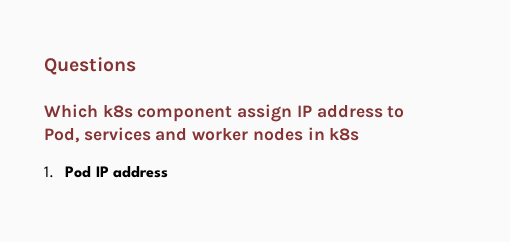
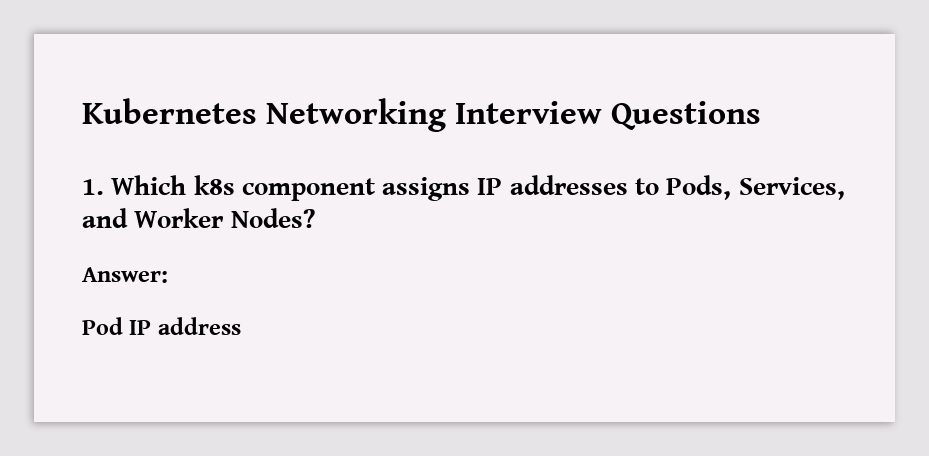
(44, 66) none -> [82,98,603,132] Kubernetes Networking Interview
(136, 66) none -> [82,179,104,195] 1.
[237,104,405,122] [44,127,360,143] [44,166,54,178] assign IP address to Pod, services and worker nodes in k8s // 1. -> [382,175,845,201] [82,208,315,228] [82,267,168,283] assigns IP addresses to Pods, Services, and Worker Nodes? // Answer: //

